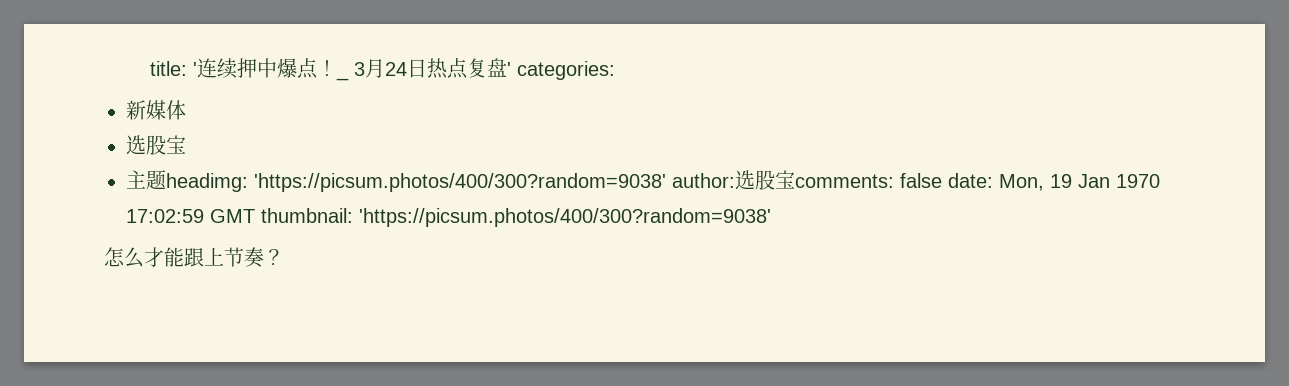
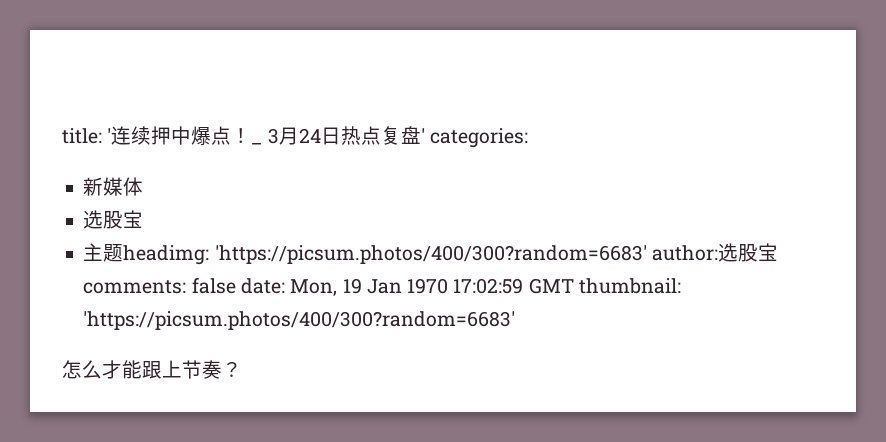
[254,173,666,192] 'https://picsum.photos/400/300?random=9038' -> [214,245,647,264] 'https://picsum.photos/400/300?random=6683'
[359,208,771,227] 'https://picsum.photos/400/300?random=9038' -> [83,311,516,330] 'https://picsum.photos/400/300?random=6683'

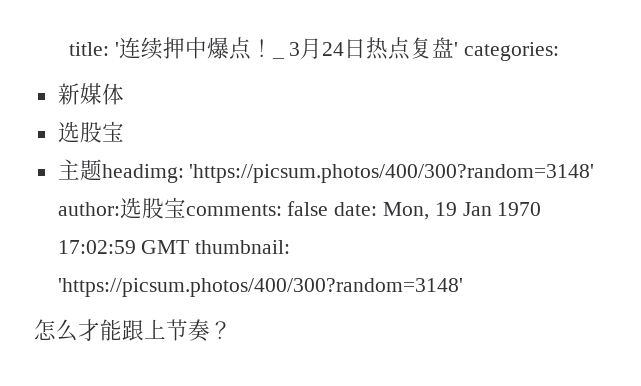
[214,245,647,264] 'https://picsum.photos/400/300?random=6683' -> [189,164,595,183] 'https://picsum.photos/400/300?random=3148'
[83,311,516,330] 'https://picsum.photos/400/300?random=6683' -> [57,278,463,297] 'https://picsum.photos/400/300?random=3148'

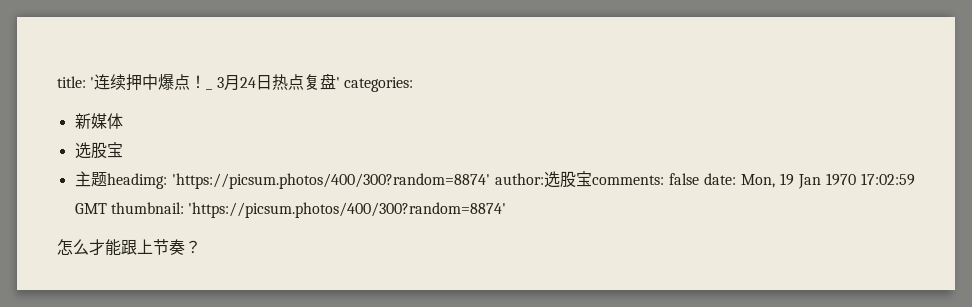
[189,164,595,183] 'https://picsum.photos/400/300?random=3148' -> [171,173,490,189] 'https://picsum.photos/400/300?random=8874'
[57,278,463,297] 'https://picsum.photos/400/300?random=3148' -> [188,202,507,218] 'https://picsum.photos/400/300?random=8874'

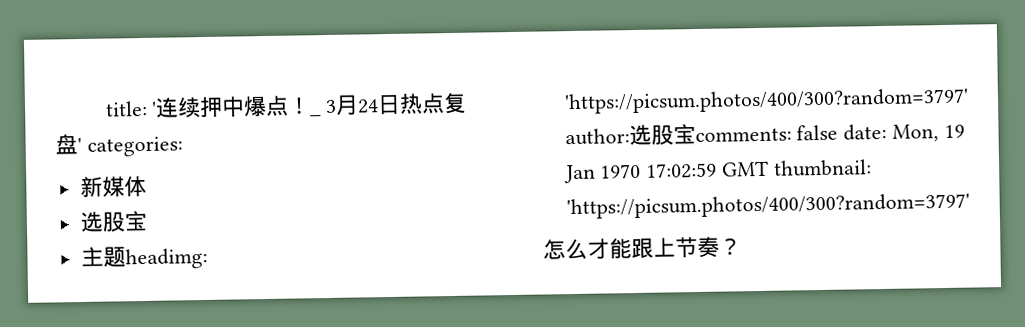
[171,173,490,189] 'https://picsum.photos/400/300?random=8874' -> [563,87,969,115] 'https://picsum.photos/400/300?random=3797'
[188,202,507,218] 'https://picsum.photos/400/300?random=8874' -> [565,192,970,220] 'https://picsum.photos/400/300?random=3797'

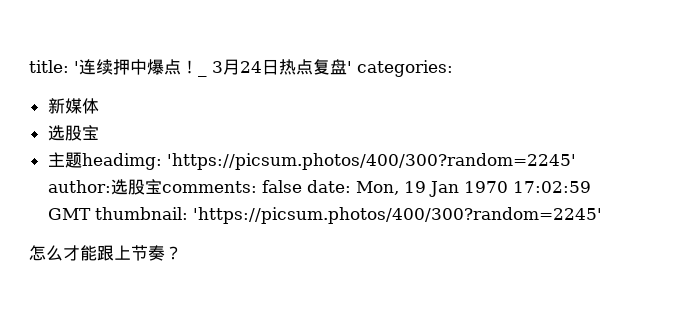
[563,87,969,115] 'https://picsum.photos/400/300?random=3797' -> [166,153,576,170] 'https://picsum.photos/400/300?random=2245'
[565,192,970,220] 'https://picsum.photos/400/300?random=3797' -> [192,207,602,224] 'https://picsum.photos/400/300?random=2245'

